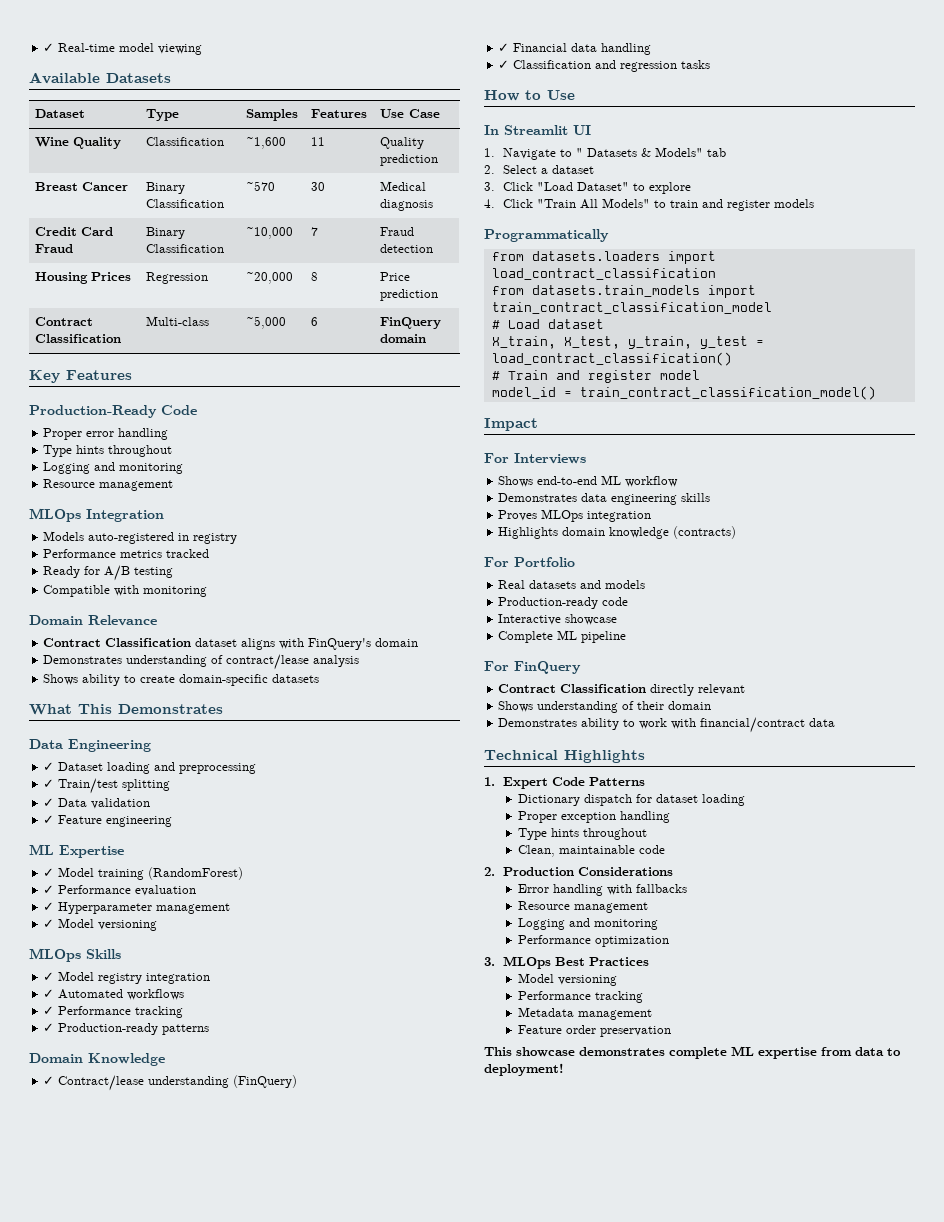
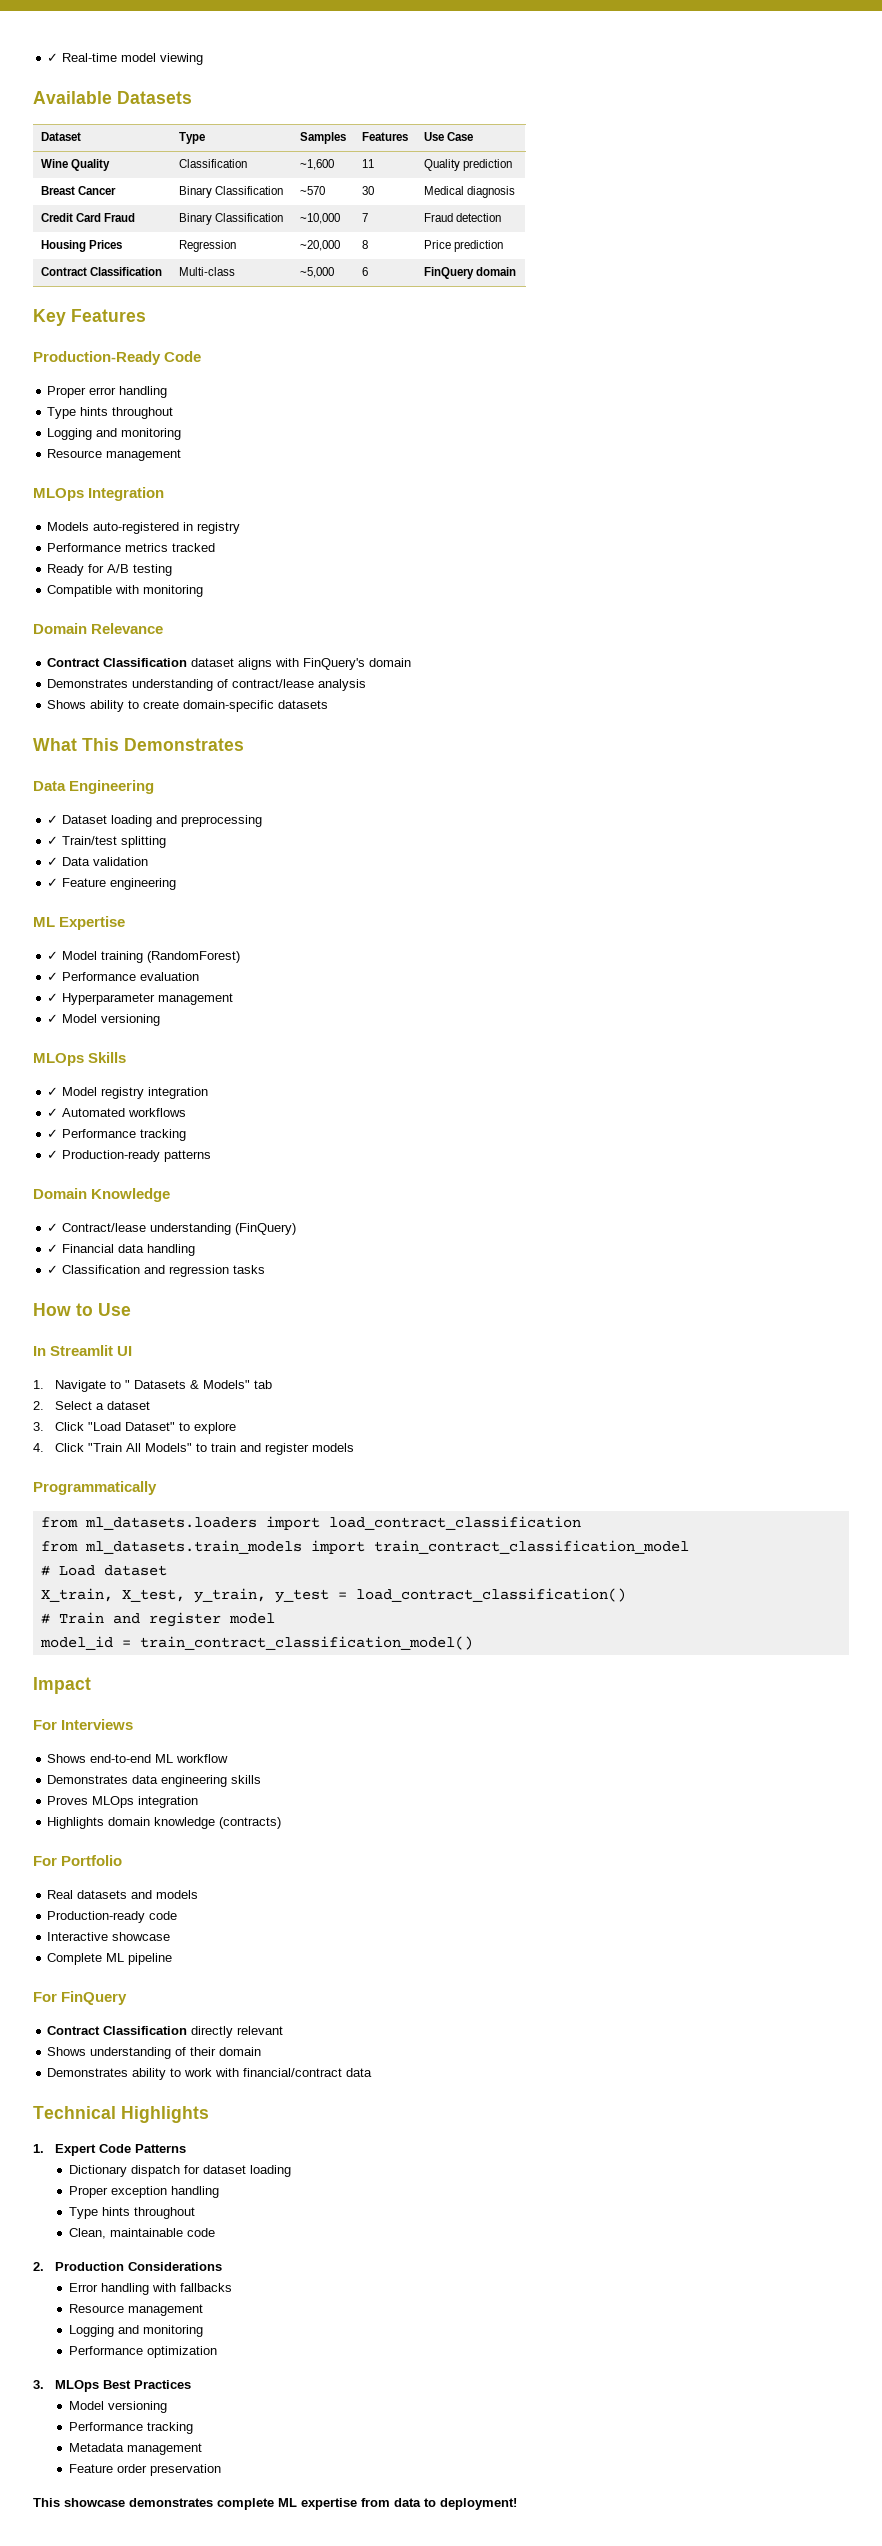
[531,251,660,261] datasets.loaders -> [84,1517,257,1530] ml_datasets.loaders
[531,285,700,297] datasets.train_models -> [84,1540,302,1554] ml_datasets.train_models

